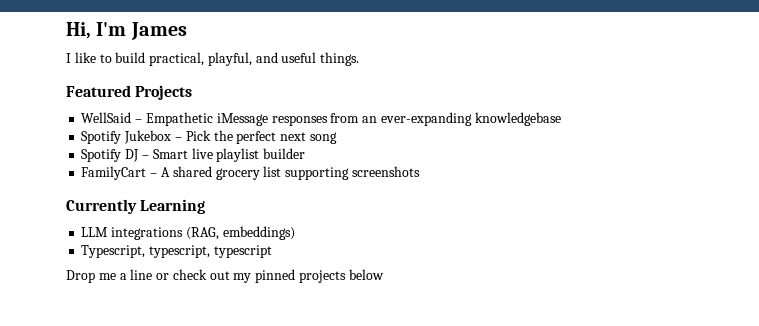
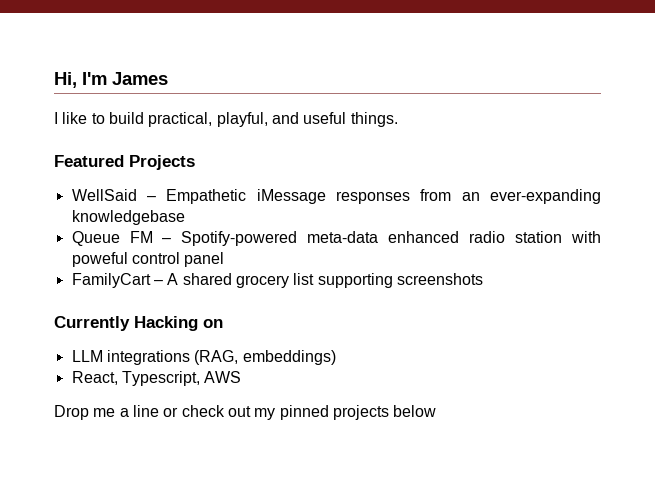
[81,130,337,144] [81,148,306,162] Spotify Jukebox – Pick the perfect next song // Spotify DJ – Smart live playlist builder -> [71,231,601,246] [71,252,225,267] Queue FM – Spotify-powered meta-data enhanced radio station with poweful control panel
[140,199,206,214] Learning -> [134,316,223,331] Hacking on
[81,245,272,258] Typescript, typescript, typescript -> [71,371,242,386] React, Typescript, AWS

